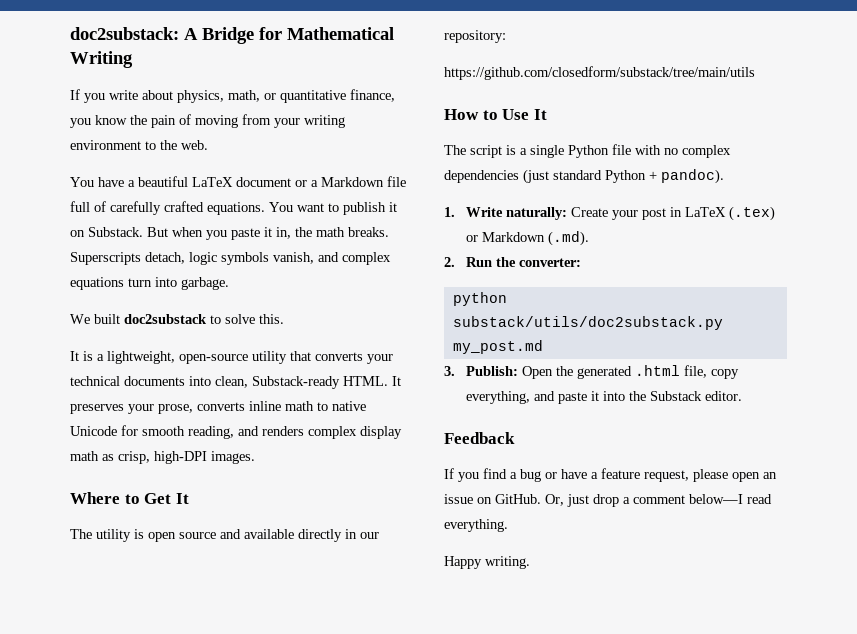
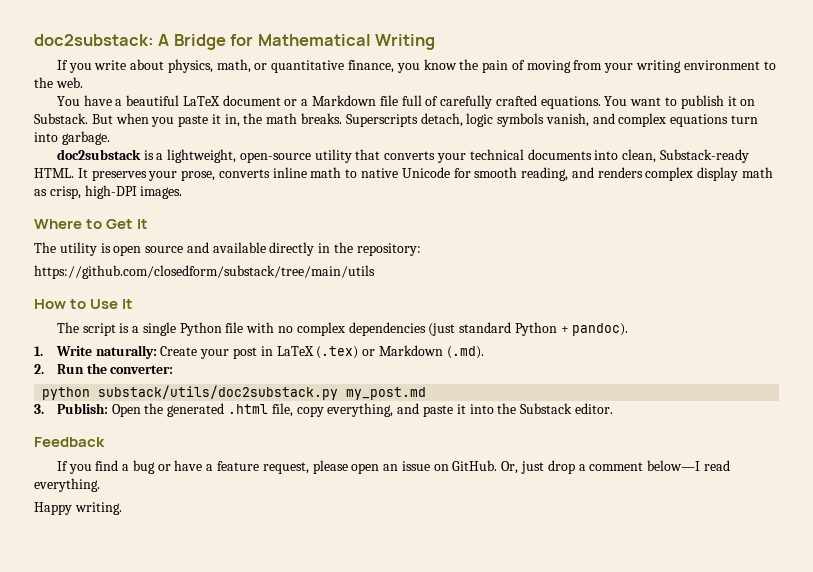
[70,314,284,324] [70,351,79,361] We built doc2substack to solve this. // It -> [56,149,141,160] doc2substack
[360,532,379,539] our -> [334,242,354,253] the

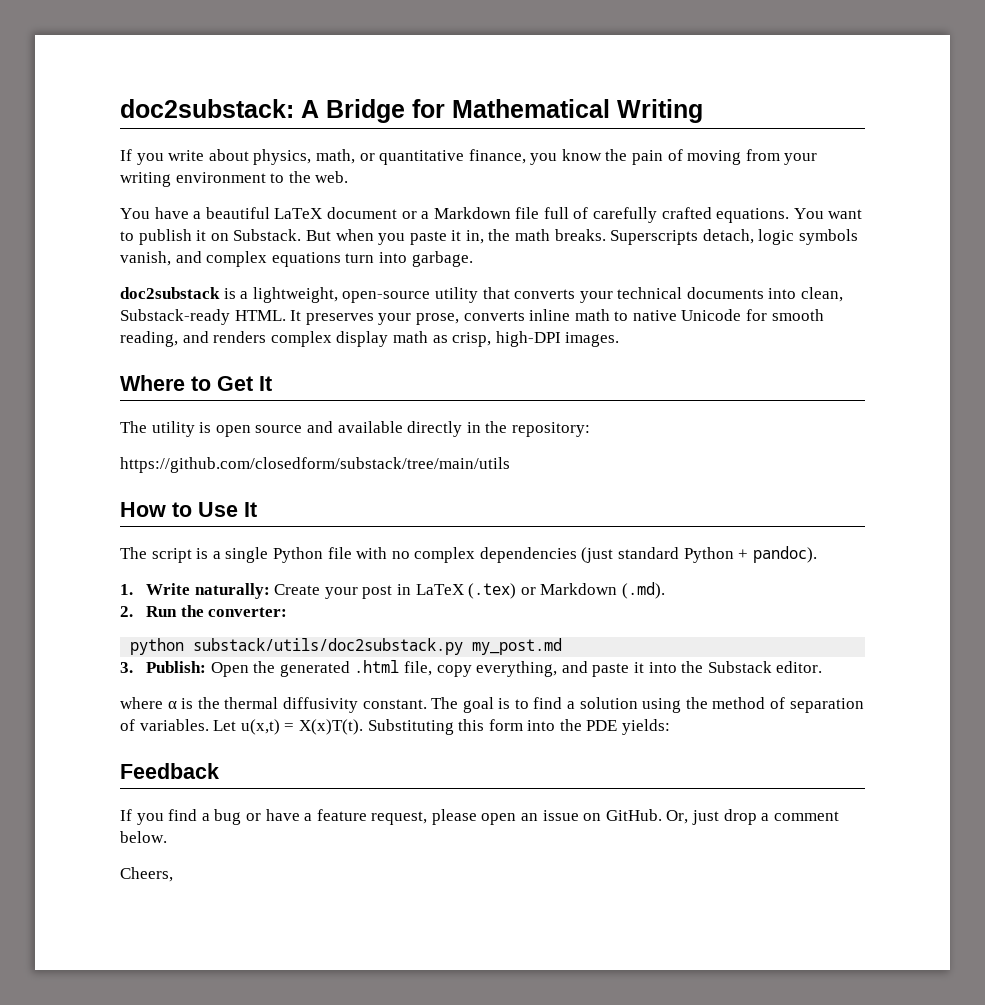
(613, 408) none -> [120,697,864,713] [120,719,671,735] // where α is the thermal diffusivity constant. The goal is to find a solution using the method of separation of variables. Let u(x,t) = X(x)T(t). Substituting this form into the PDE yields:
[647,460,730,471] [34,478,100,492] [34,502,122,515] below—I read everything. // Happy writing. -> [120,831,167,843] [120,867,173,882] below. // Cheers,

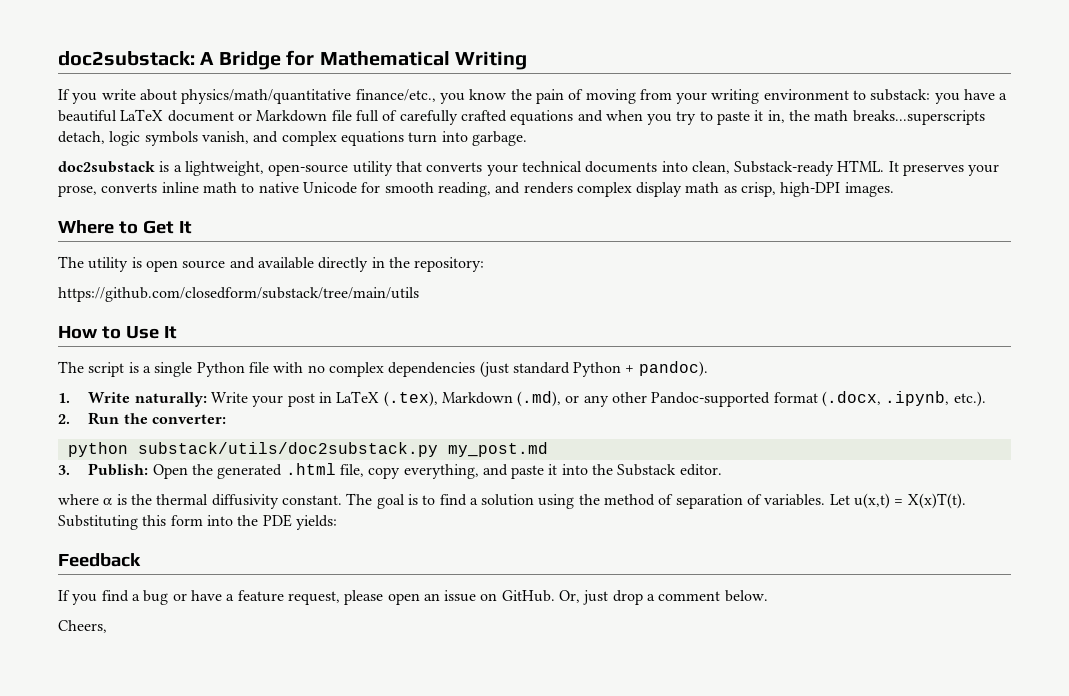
[253,149,526,165] physics, math, or quantitative finance, -> [181,89,436,104] physics/math/quantitative finance/etc.,
[288,171,349,183] [120,208,150,219] the web. // You -> [870,89,960,104] substack: you
[421,211,430,219] a -> (252, 117) none
[716,208,863,223] [120,229,406,245] equations. You want to publish it on Substack. But when you -> [510,110,713,125] equations and when you try to
[554,229,699,245] breaks. Superscripts -> [852,110,985,125] breaks...superscripts
[274,584,321,595] Create -> [210,392,248,403] Write
[468,582,665,599] (.tex) or Markdown (.md). -> [383,391,986,407] (.tex), Markdown (.md), or any other Pandoc-supported format (.docx, .ipynb, etc.).

